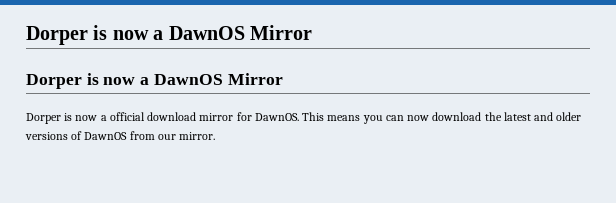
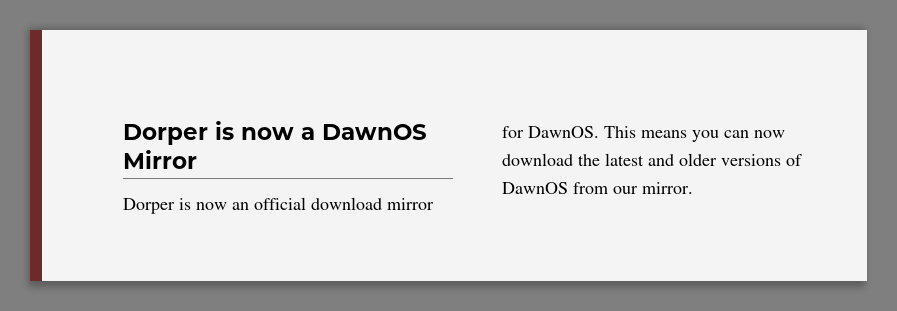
[26,25,312,45] [26,73,283,89] [26,113,107,124] Dorper is now a DawnOS Mirror // Dorper is now a DawnOS Mirror // Dorper is now a -> [123,121,427,145] [123,150,197,169] [123,198,249,214] Dorper is now a DawnOS Mirror // Dorper is now an

